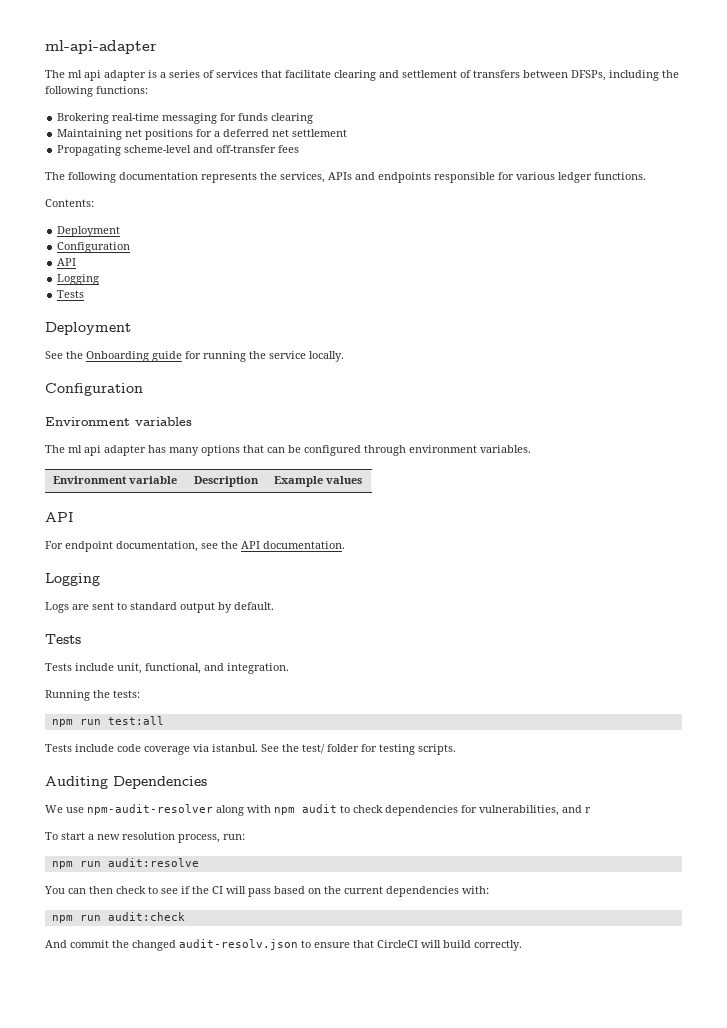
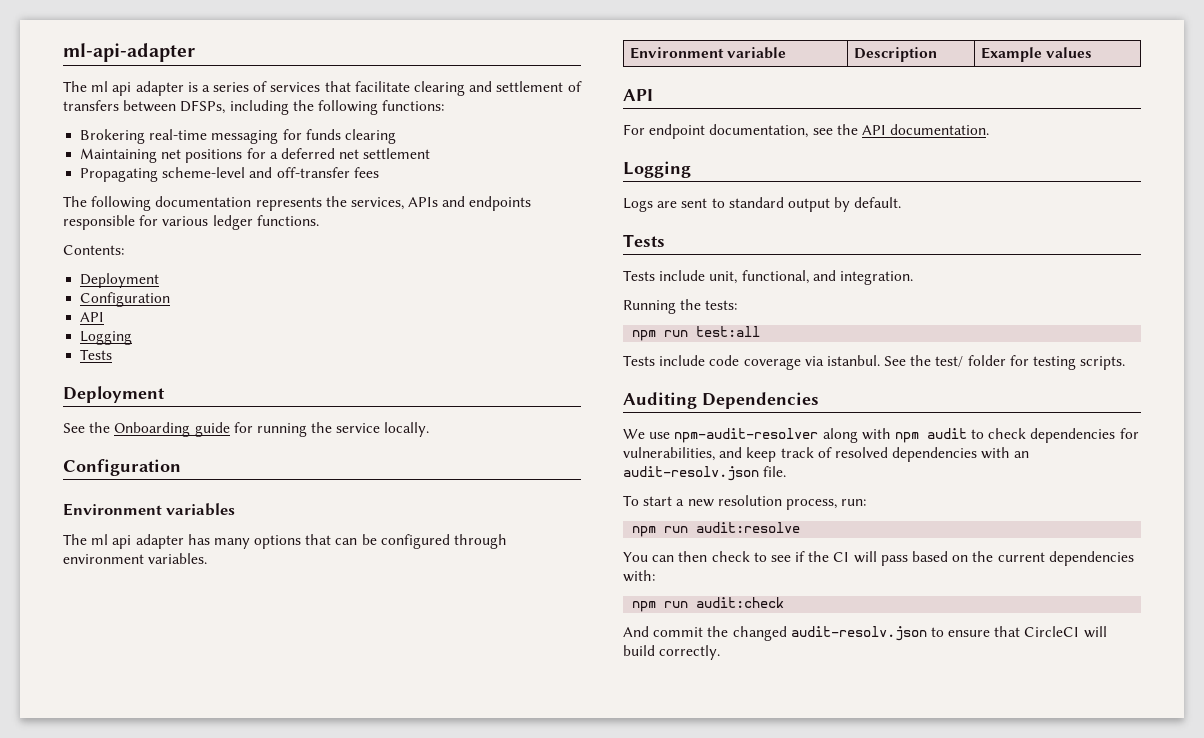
[585,807,591,813] r -> [746,447,1030,462] [623,466,787,481] keep track of resolved dependencies with an audit-resolv.json file.

